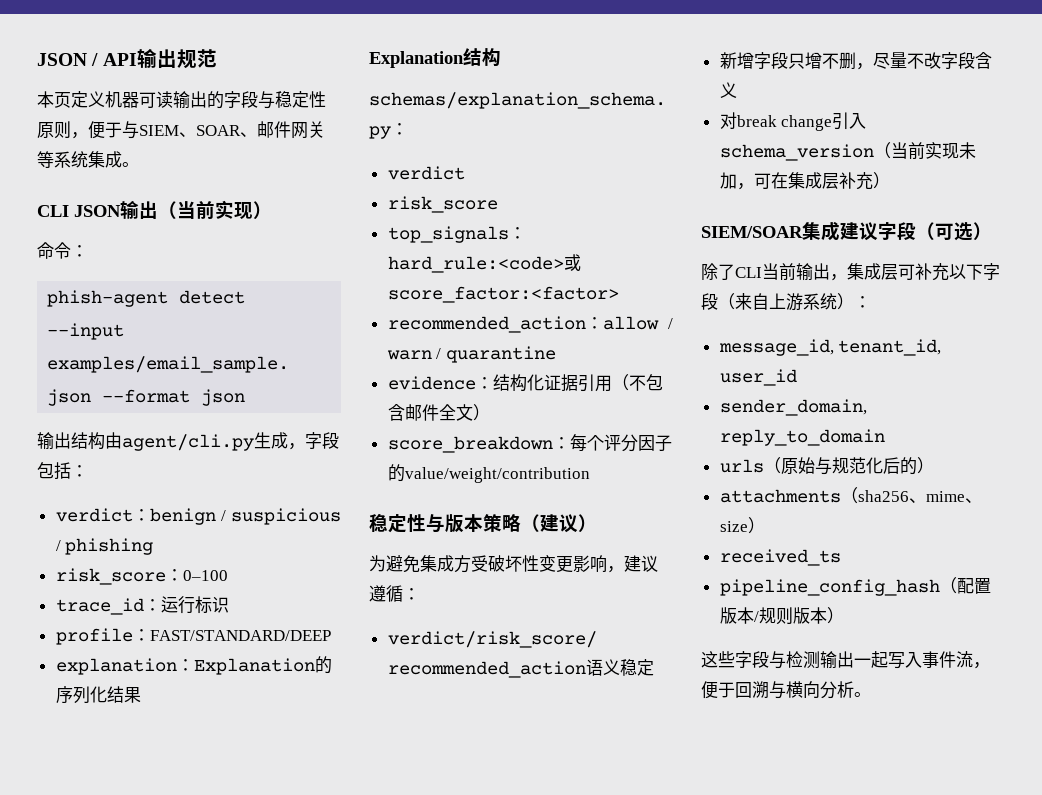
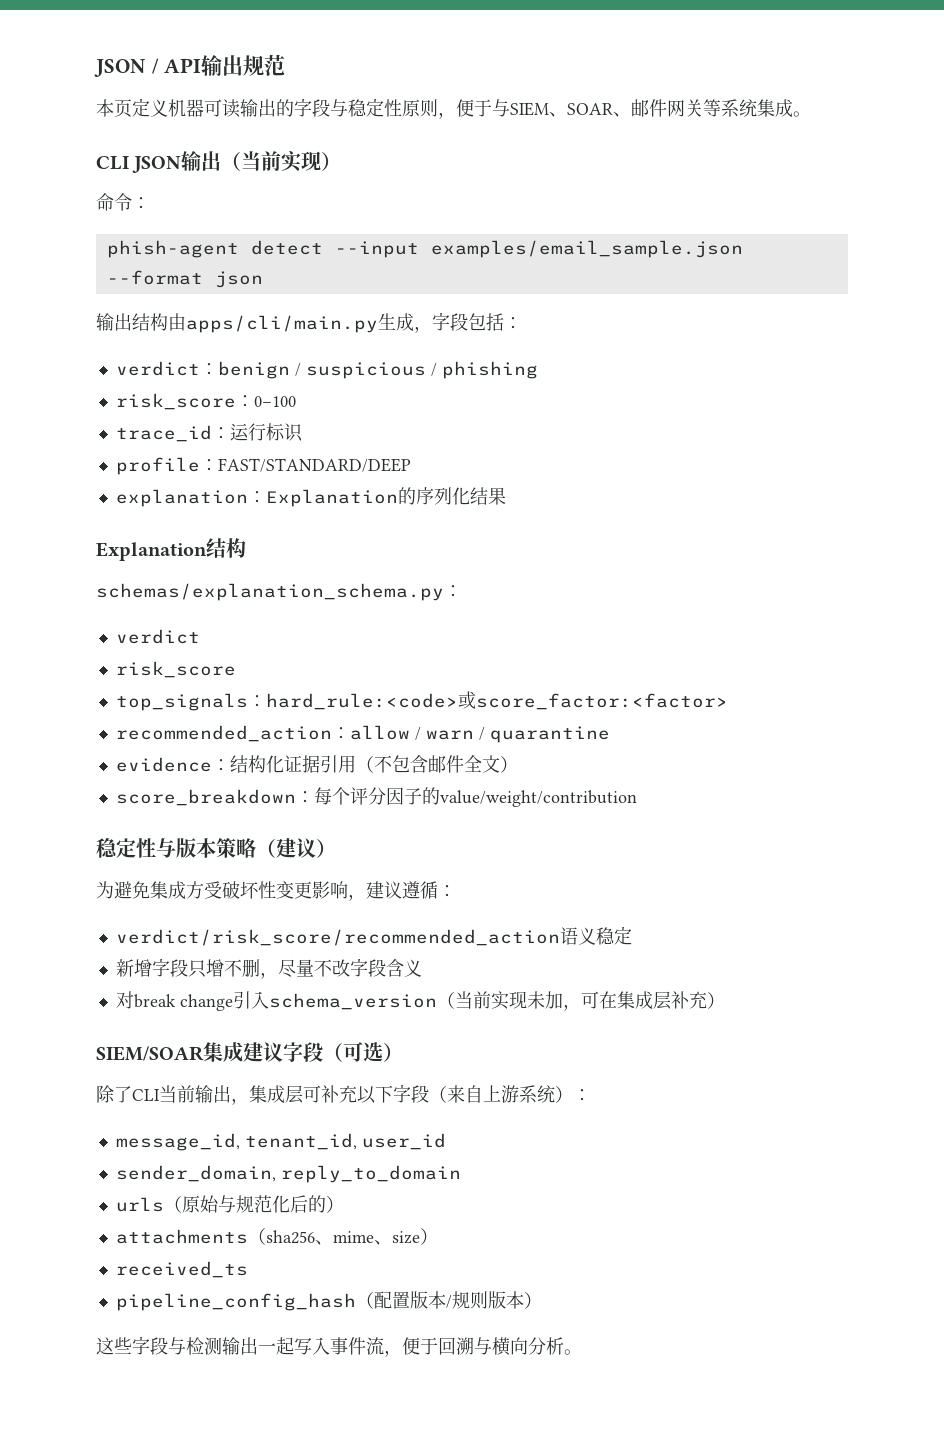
[122,434,254,451] agent/cli.py -> [186,315,378,333] apps/cli/main.py

